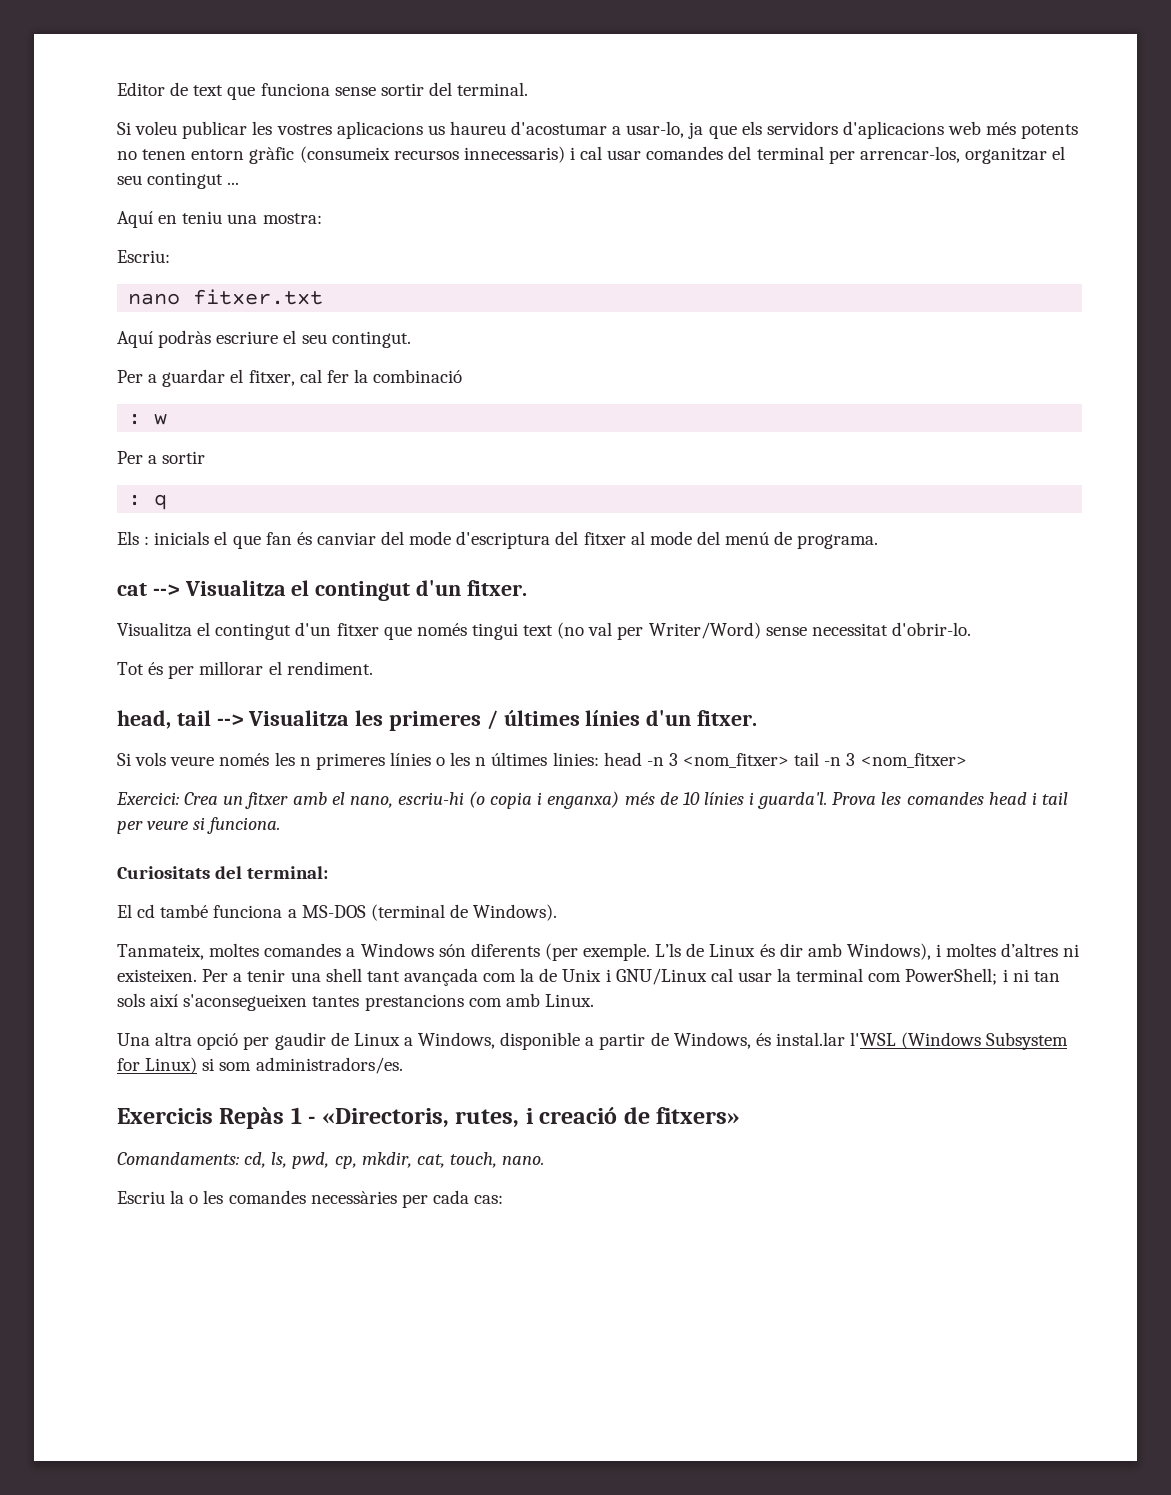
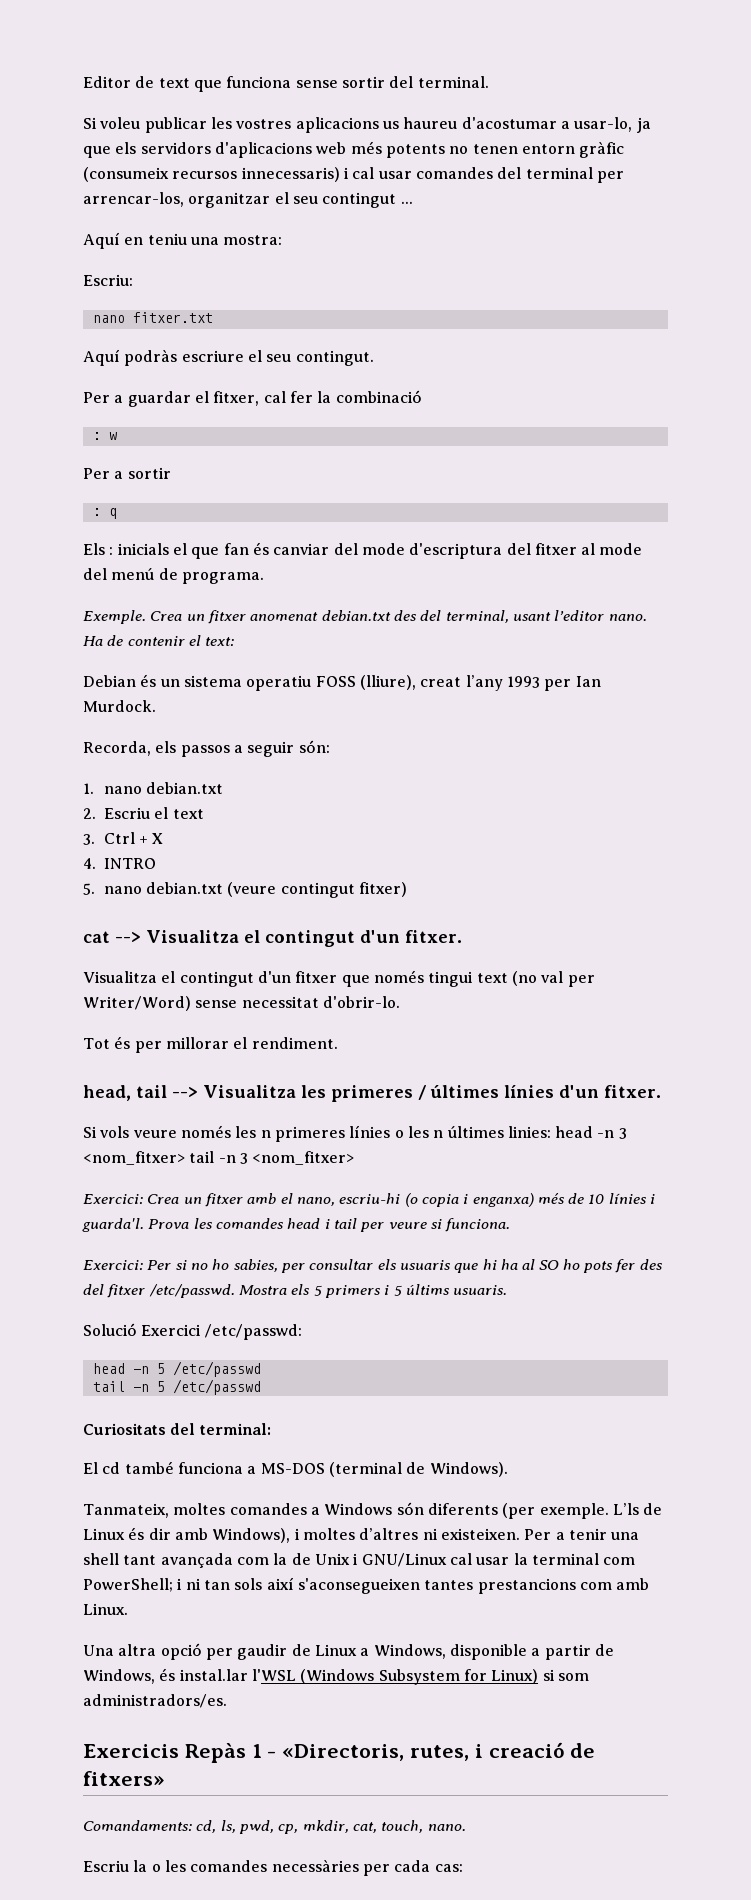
(879, 541) none -> [83,610,647,624] [83,635,235,646] [83,674,601,691] [83,700,156,712] [83,740,330,757] [83,782,224,794] [83,807,204,819] [83,832,164,845] [83,858,156,869] [83,882,407,898] // Exemple. Crea un fitxer anomenat debian.txt des del terminal, usant l’editor nano. Ha de contenir el text: // Debian és un sistema operatiu FOSS (lliure), creat l’any 1993 per Ian Murdock. // Recorda, els passos a seguir són: // 1. nano debian.txt // 2. Escriu el text // 3. Ctrl + X // 4. INTRO // 5. nano debian.txt (veure contingut fitxer)
(281, 825) none -> [83,1259,663,1273] [83,1284,508,1298] [83,1323,302,1340] [92,1361,261,1377] [92,1379,261,1395] // Exercici: Per si no ho sabies, per consultar els usuaris que hi ha al SO ho pots fer des del fitxer /etc/passwd. Mostra els 5 primers i 5 últims usuaris. // Solució Exercici /etc/passwd: // head -n 5 /etc/passwd // tail -n 5 /etc/passwd

